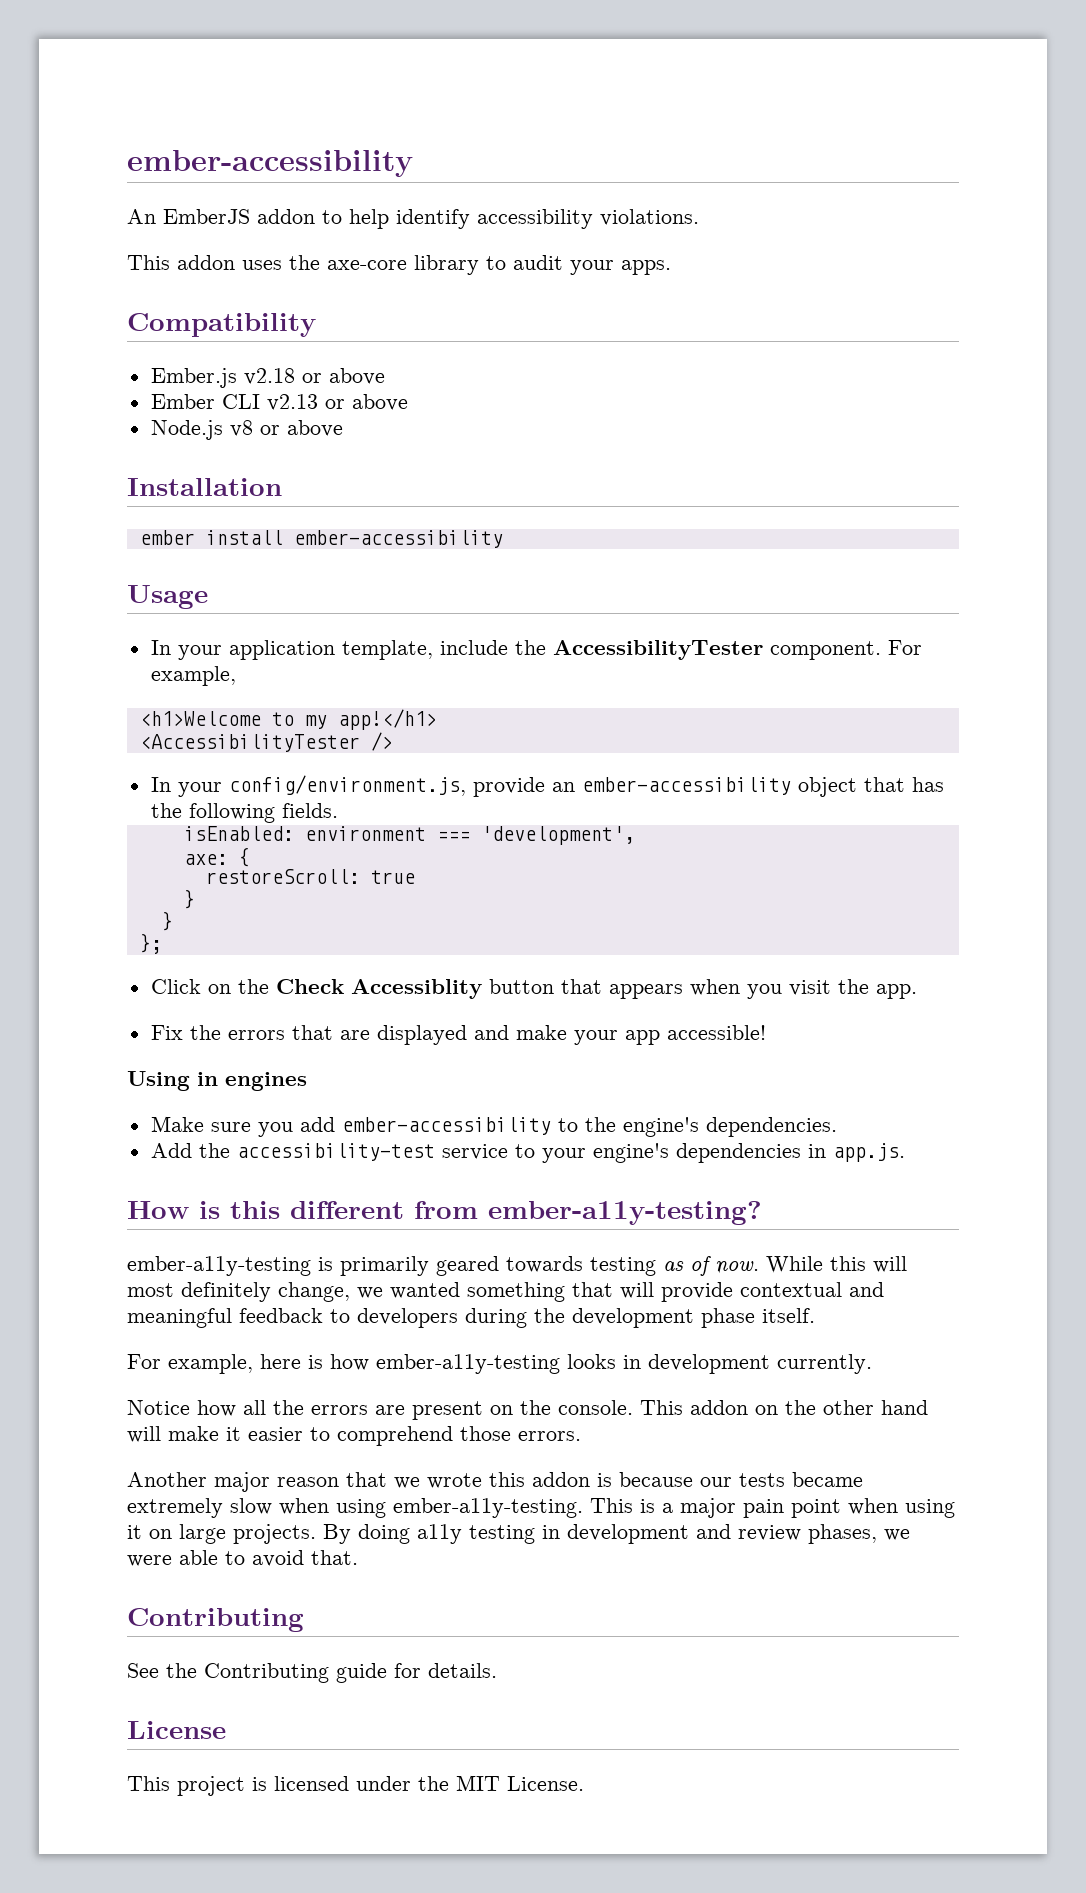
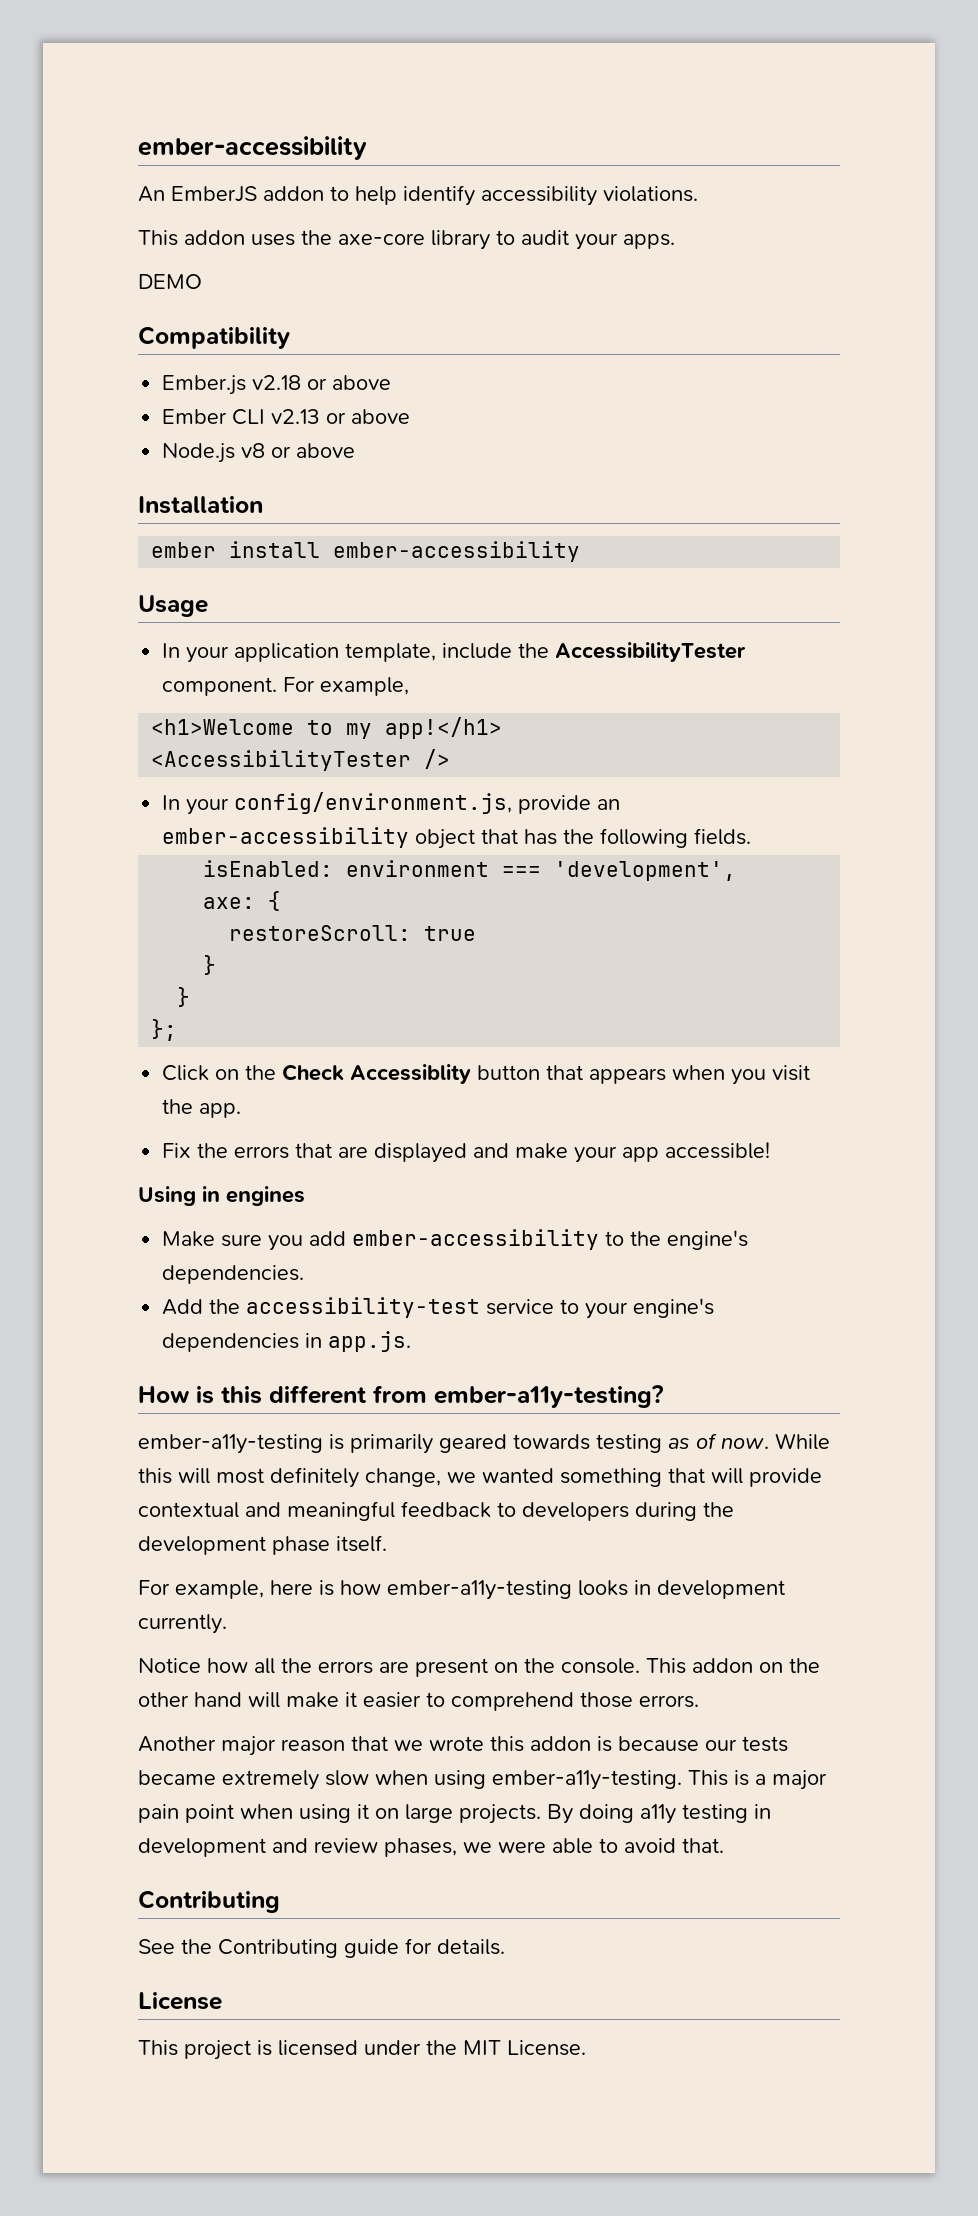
(671, 267) none -> [138,274,202,289] // DEMO

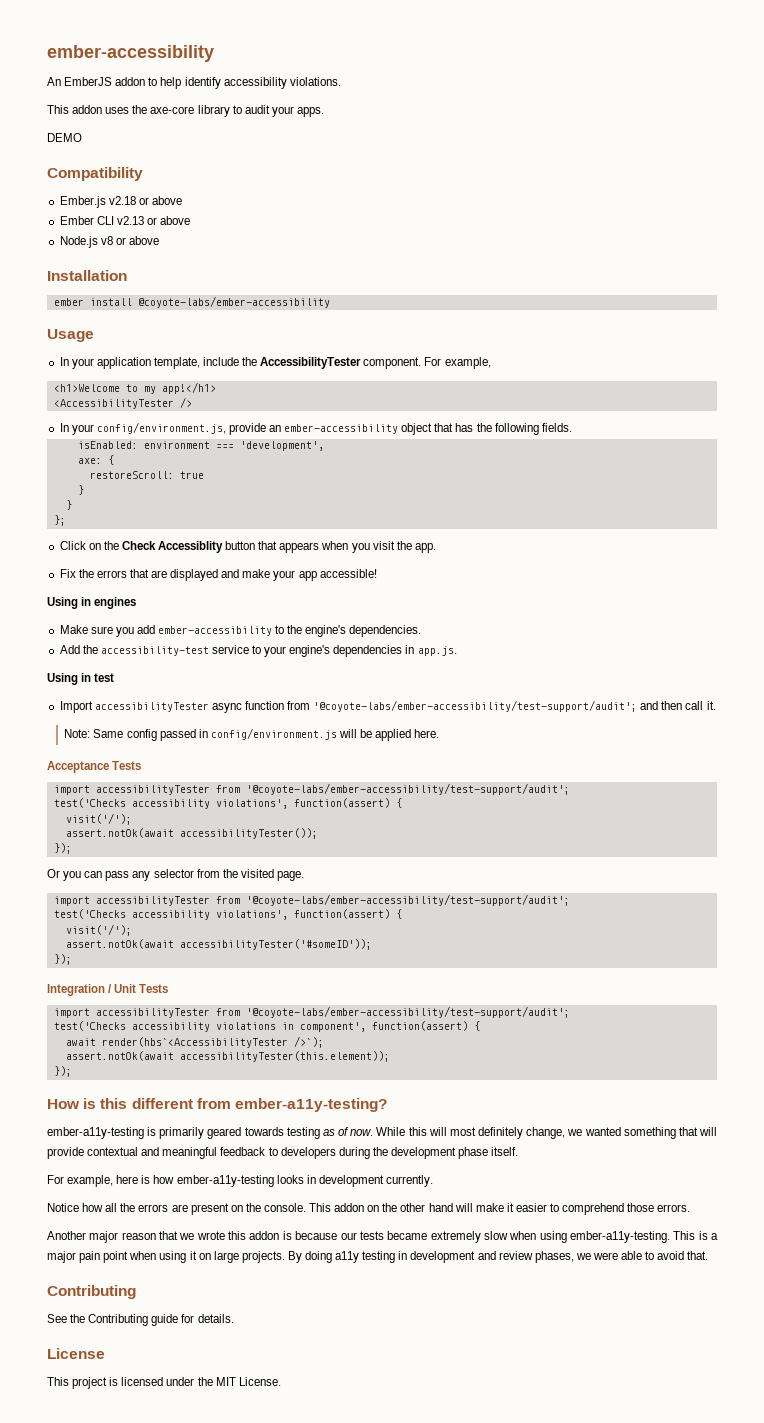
[333,541,581,562] ember-accessibility -> [137,296,330,308] @coyote-labs/ember-accessibility
(412, 1341) none -> [47,673,115,685] [59,700,716,713] [64,728,440,741] [47,761,142,773] [53,783,570,795] [53,798,402,809] [65,813,132,825] [65,828,318,839] [53,843,72,854] [47,869,304,881] [53,894,570,906] [53,909,402,920] [65,924,132,936] [65,939,372,950] [53,954,72,965] [47,984,169,996] [53,1006,570,1018] [53,1021,480,1032] [65,1036,324,1048] [65,1051,390,1062] [53,1066,72,1077] // Using in test // Import accessibilityTester async function from '@coyote-labs/ember-accessibility/test-support/audit'; and then call it. // Note: Same config passed in config/environment.js will be applied here. // Acceptance Tests // import accessibilityTester from '@coyote-labs/ember-accessibility/test-support/audit'; // test('Checks accessibility violations', function(assert) { // visit('/'); // assert.notOk(await accessibilityTester()); // }); // Or you can pass any selector from the visited page. // import accessibilityTester from '@coyote-labs/ember-accessibility/test-support/audit'; // test('Checks accessibility violations', function(assert) { // visit('/'); // assert.notOk(await accessibilityTester('#someID')); // }); // Integration / Unit Tests // import accessibilityTester from '@coyote-labs/ember-accessibility/test-support/audit'; // test('Checks accessibility violations in component', function(assert) { // await render(hbs`<AccessibilityTester />`); // assert.notOk(await accessibilityTester(this.element)); // });

